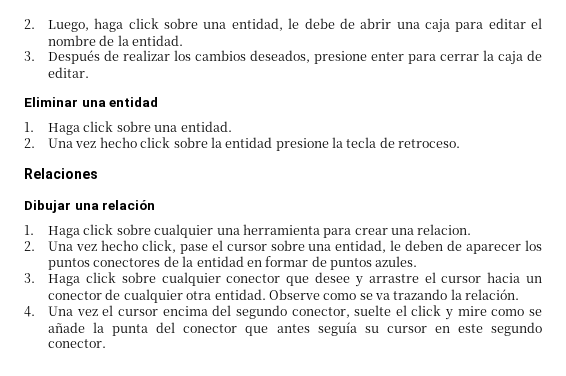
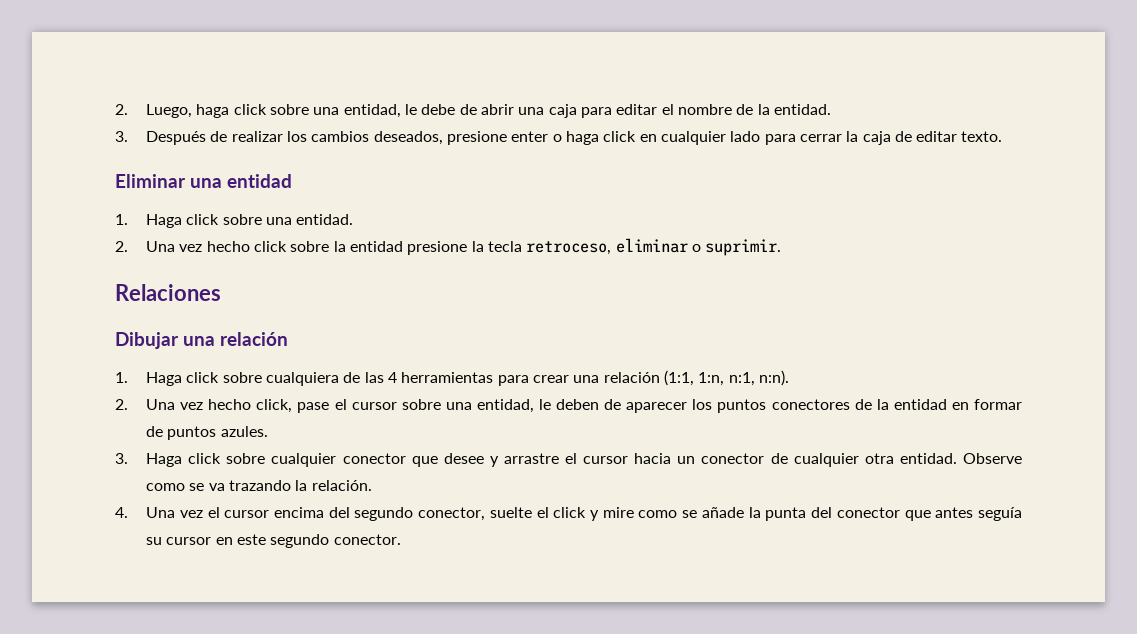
(405, 56) none -> [552,131,761,145] o haga click en cualquier lado
[48,67,90,78] editar. -> [916,131,1003,142] editar texto.
[379,137,461,148] de retroceso. -> [526,238,782,256] retroceso, eliminar o suprimir.
[154,224,472,238] cualquier una herramienta para crear una relacion. -> [266,370,789,386] cualquiera de las 4 herramientas para crear una relación (1:1, 1:n, n:1, n:n).

